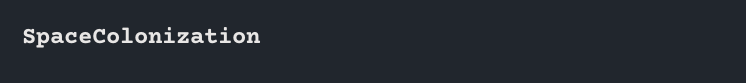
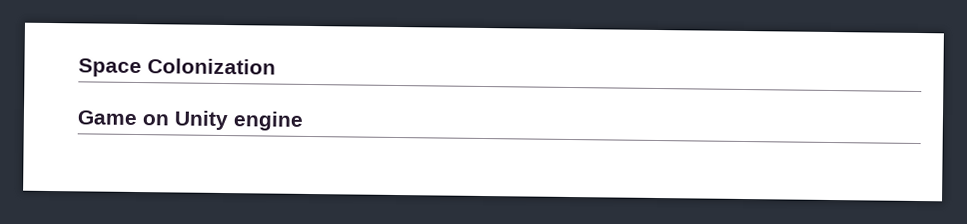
[22,27,261,48] SpaceColonization -> [78,58,276,78] [77,110,303,131] Space Colonization // Game on Unity engine

